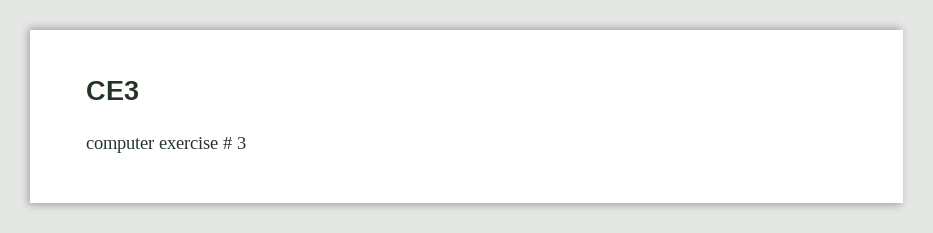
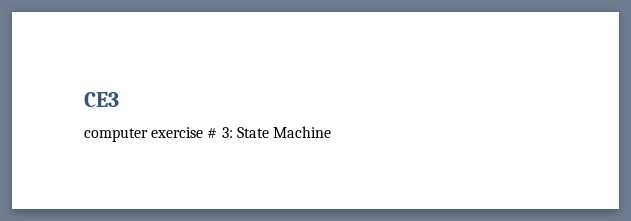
[237,137,246,149] 3 -> [221,126,331,138] 3: State Machine

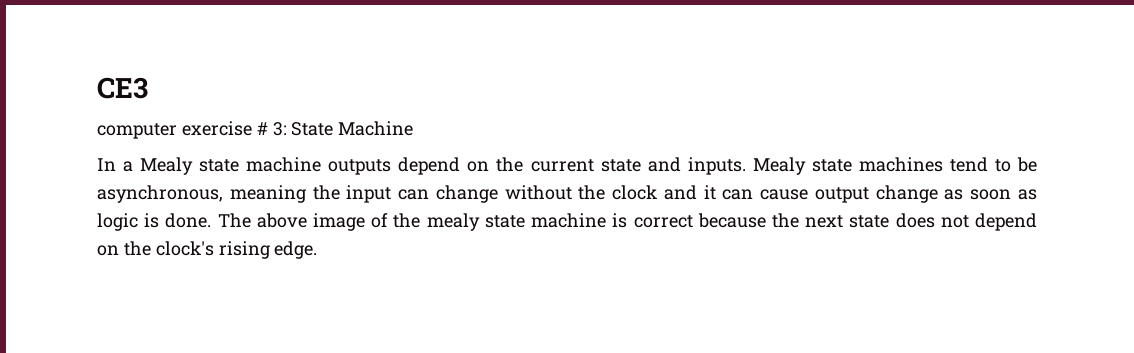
(331, 132) none -> [97,157,1037,175] [97,185,1037,203] [97,213,1037,231] [97,241,318,259] // In a Mealy state machine outputs depend on the current state and inputs. Mealy state machines tend to be asynchronous, meaning the input can change without the clock and it can cause output change as soon as logic is done. The above image of the mealy state machine is correct because the next state does not depend on the clock's rising edge.

